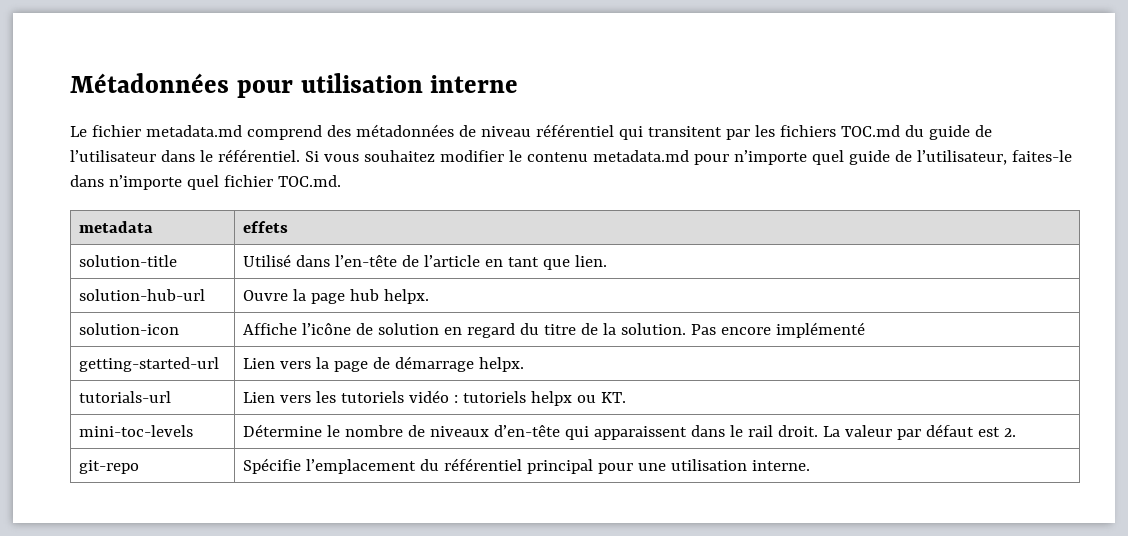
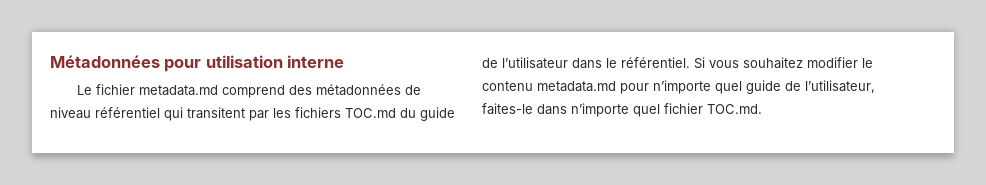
[79,221,154,233] [243,221,289,233] [79,255,178,267] [243,254,607,270] [79,289,206,301] [243,289,430,304] [79,323,180,335] [243,322,865,338] [79,357,220,372] [243,356,524,372] [79,391,172,403] [243,390,626,406] [79,425,194,437] [243,424,1016,440] [79,460,140,474] [243,458,810,474] // metadata | effets // solution-title | Utilisé dans l’en-tête de l’article en tant que lien. // solution-hub-url | Ouvre la page hub helpx. // solution-icon | Affiche l’icône de solution en regard du titre de la solution. Pas encore implémenté // getting-started-url | Lien vers la page de démarrage helpx. // tutorials-url | Lien vers les tutoriels vidéo : tutoriels helpx ou KT. // mini-toc-levels | Détermine le nombre de niveaux d’en-tête qui apparaissent dans le rail droit. La valeur par défaut est 2. // git-repo | Spécifie l’emplacement du référentiel principal pour une utilisation interne. -> (762, 109) none

